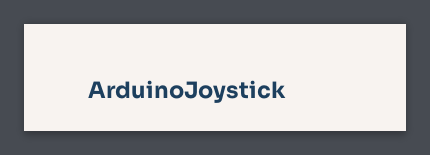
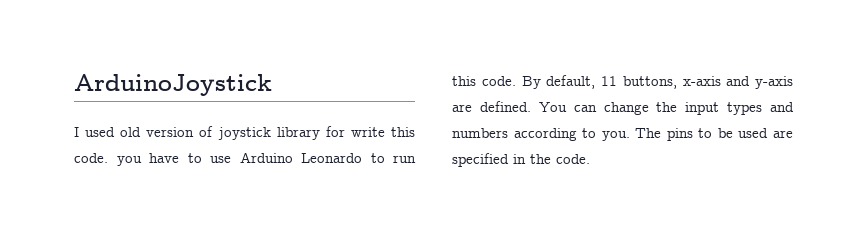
(286, 91) none -> [74,126,415,140] [74,152,416,166] [452,75,793,89] [452,101,794,115] [452,128,793,141] [452,153,590,167] // I used old version of joystick library for write this code. you have to use Arduino Leonardo to run this code. By default, 11 buttons, x-axis and y-axis are defined. You can change the input types and numbers according to you. The pins to be used are specified in the code.

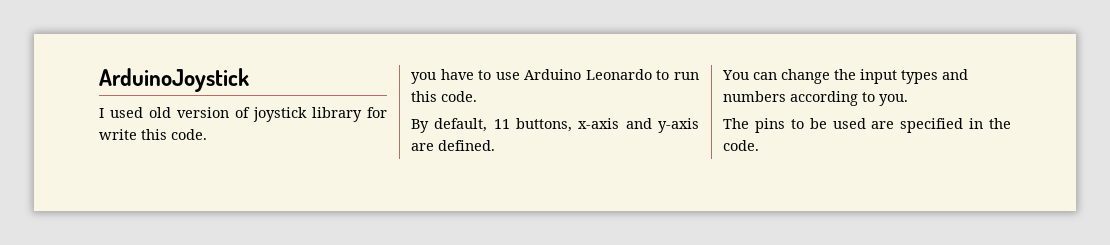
(108, 158) none -> (207, 134) //
(516, 81) none -> (477, 96) //
(531, 106) none -> (495, 145) //
(630, 136) none -> (908, 100) //

